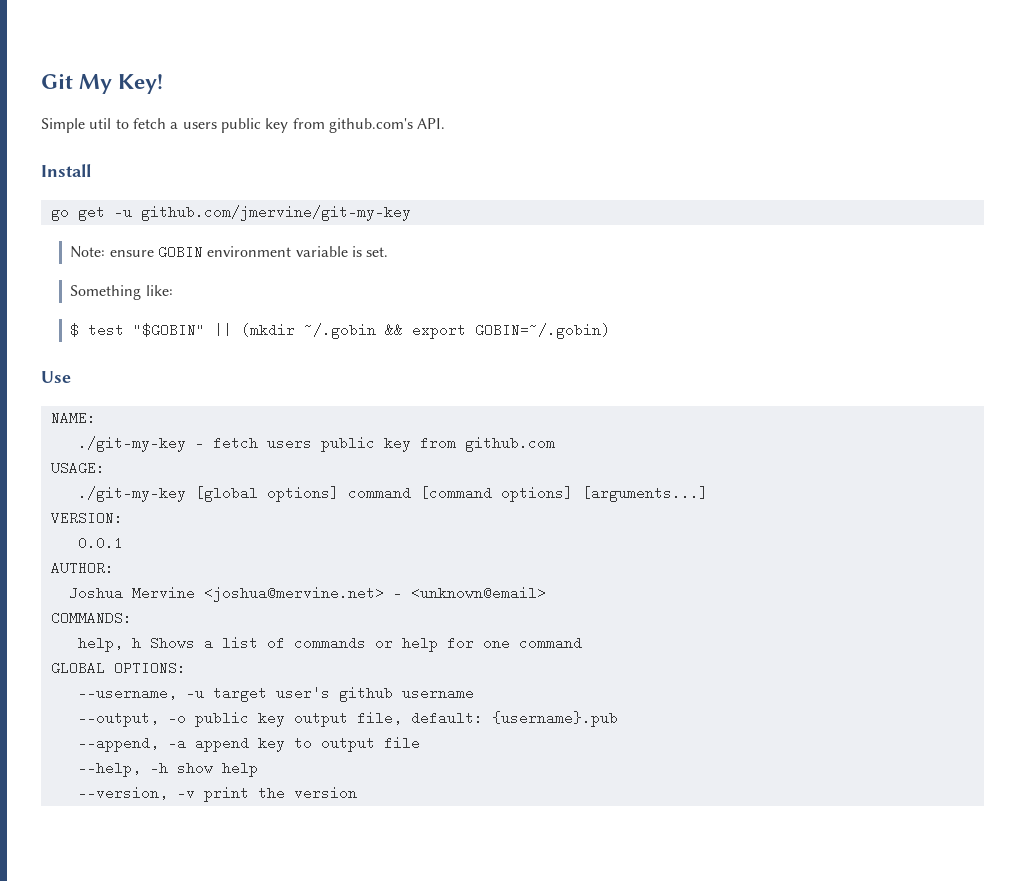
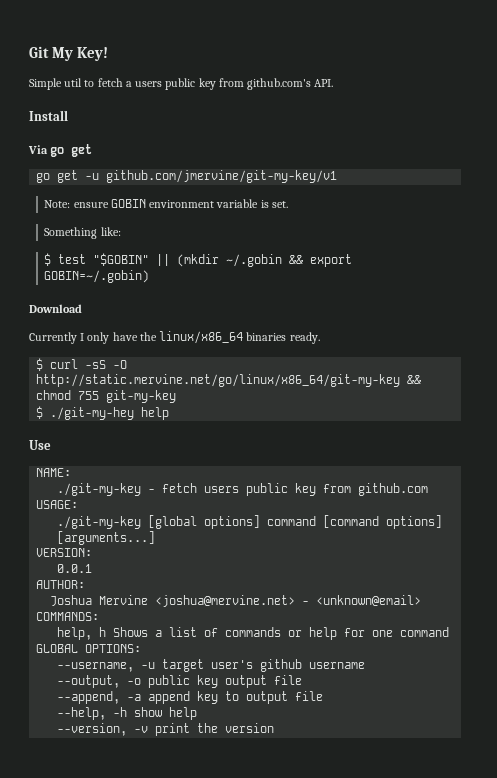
(91, 170) none -> [28,144,93,157] // Via go get
[140,205,411,221] github.com/jmervine/git-my-key -> [106,170,338,183] github.com/jmervine/git-my-key/v1
(611, 331) none -> [29,304,82,313] [29,331,320,344] [36,358,128,371] [36,374,422,387] [36,390,177,403] [36,406,170,420] // Download // Currently I only have the linux/x86_64 binaries ready. // $ curl -sS -O http://static.mervine.net/go/linux/x86_64/git-my-key && chmod 755 git-my-key // $ ./git-my-hey help
[356,711,618,727] file, default: {username}.pub -> [274,675,303,685] file

